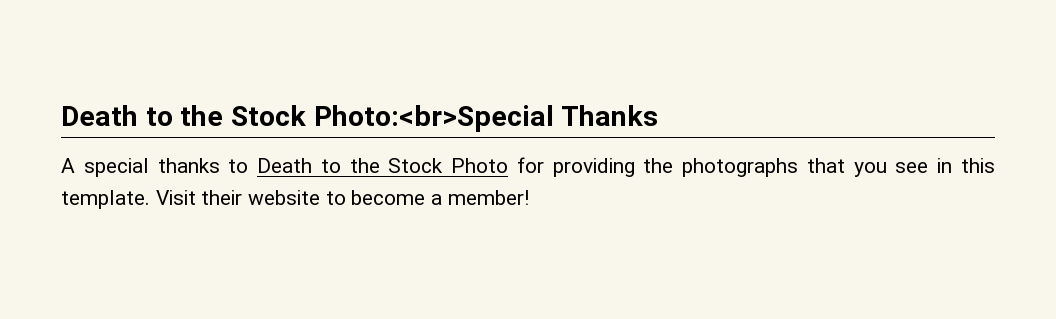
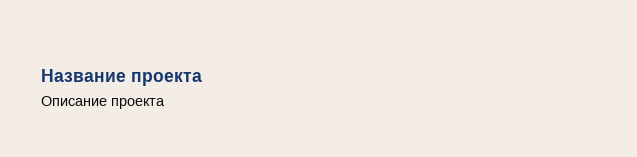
[61,105,659,132] [61,157,995,177] [61,190,529,209] Death to the Stock Photo:<br>Special Thanks // A special thanks to Death to the Stock Photo for providing the photographs that you see in this template. Visit their website to become a member! -> [41,69,202,86] [41,96,165,109] Название проекта // Описание проекта

